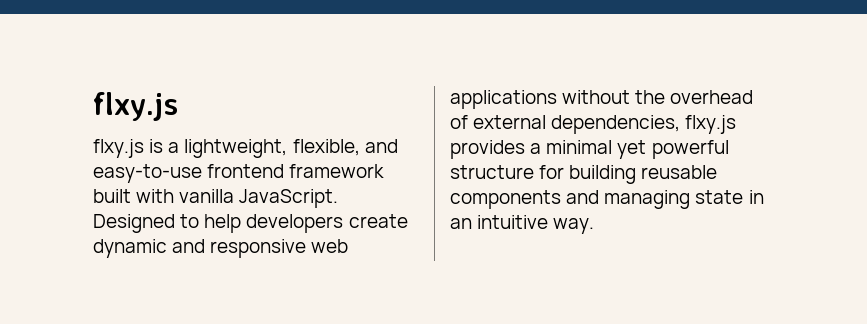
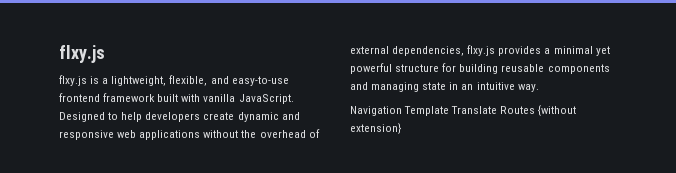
(595, 226) none -> [350,105,577,116] [350,123,401,134] // Navigation Template Translate Routes {without extension}

